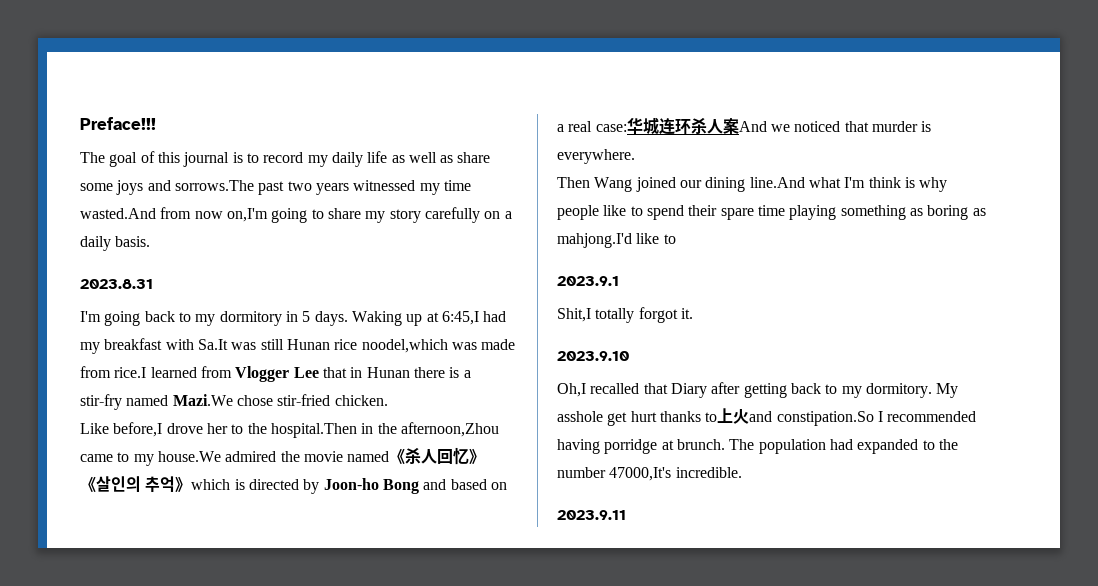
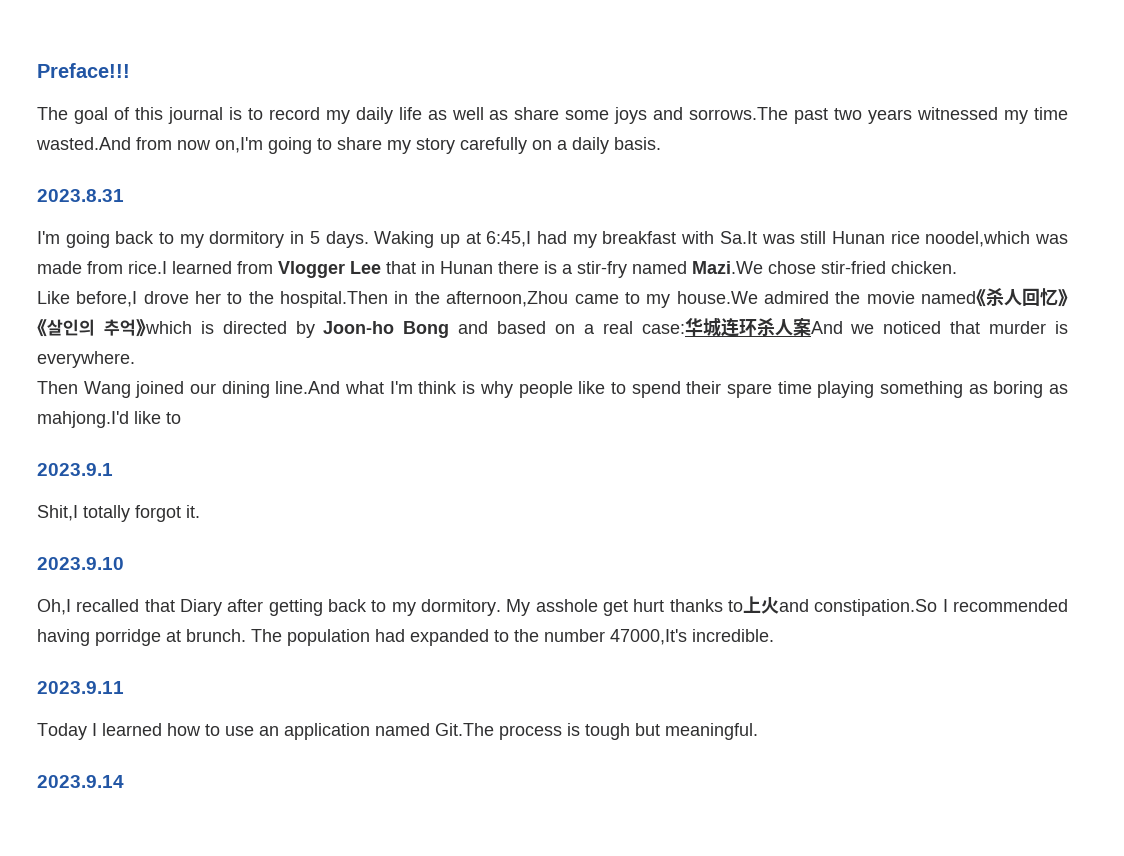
(626, 515) none -> [37,723,758,740] [37,775,124,788] // Today I learned how to use an application named Git.The process is tough but meaningful. // 2023.9.14

